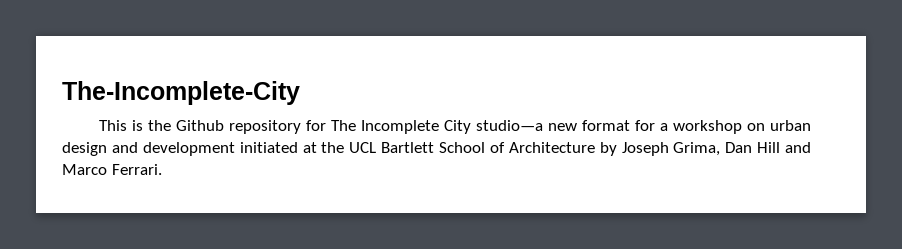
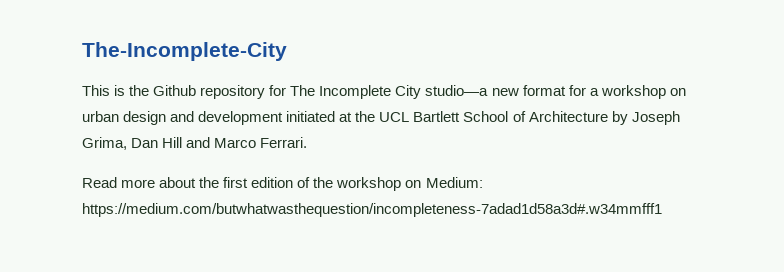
(162, 169) none -> [82,177,483,191] [82,203,662,217] // Read more about the first edition of the workshop on Medium: https://medium.com/butwhatwasthequestion/incompleteness-7adad1d58a3d#.w34mmfff1

